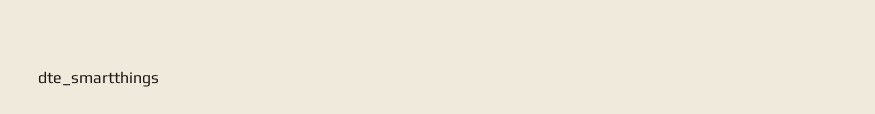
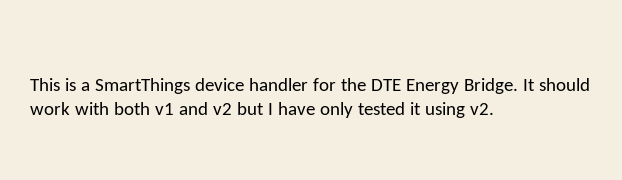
[38,71,159,87] dte_smartthings -> [30,78,590,94] [30,102,494,118] This is a SmartThings device handler for the DTE Energy Bridge. It should work with both v1 and v2 but I have only tested it using v2.

